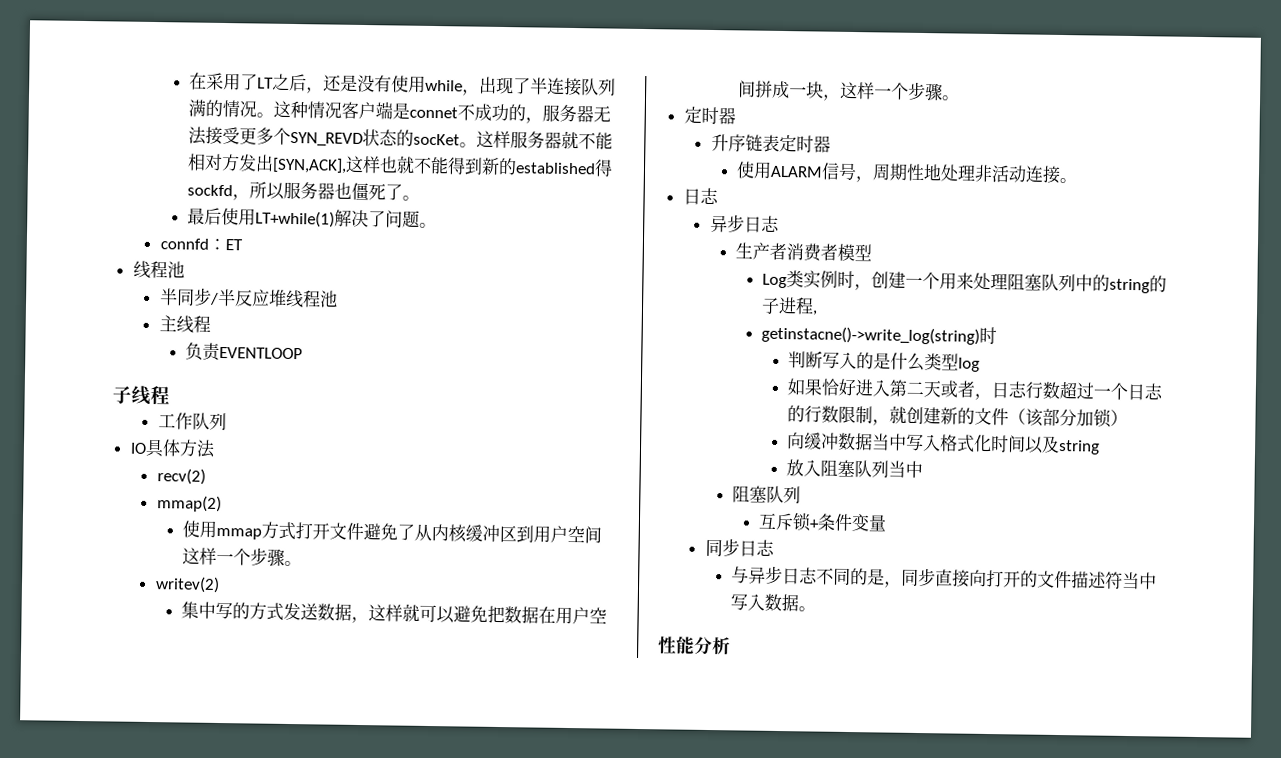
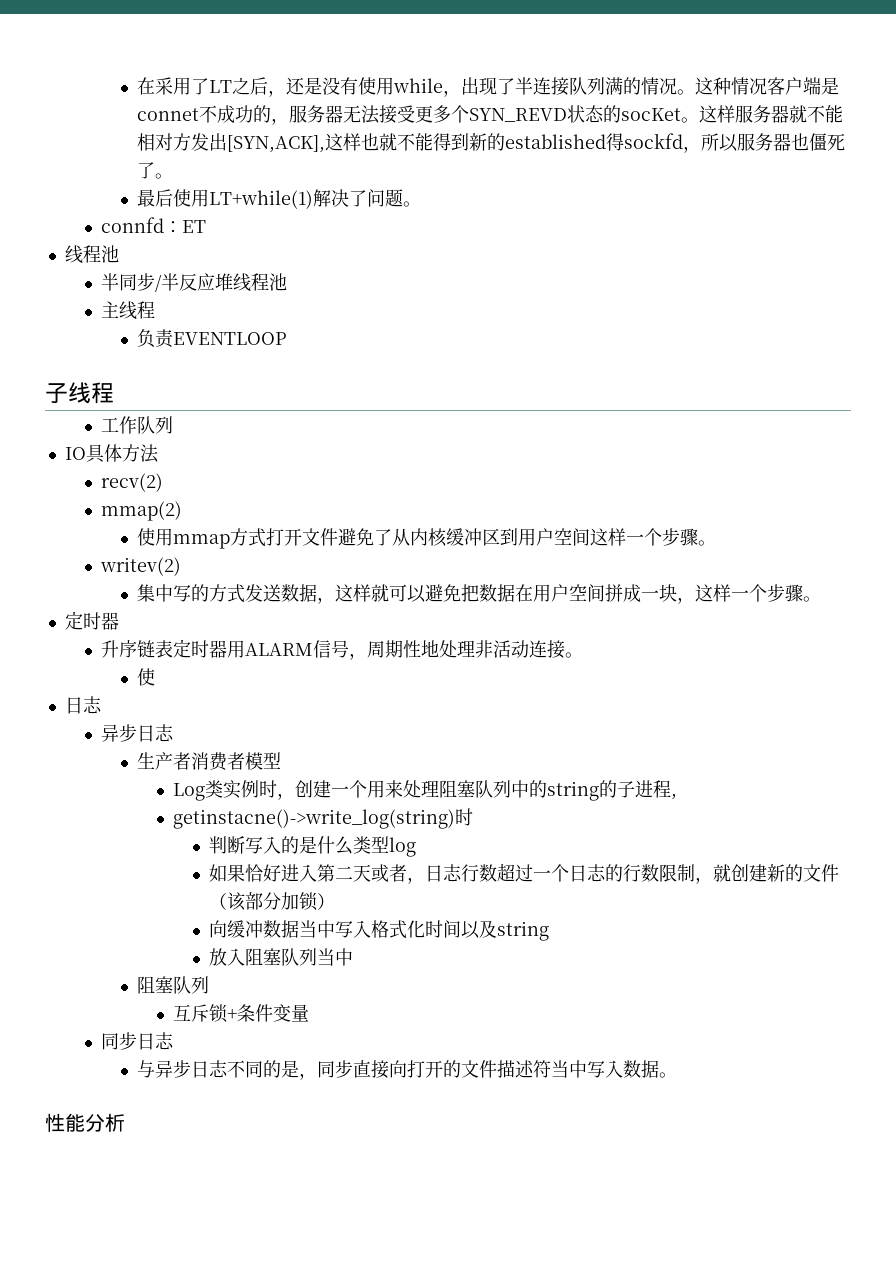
[736,161,756,179] // 使 -> (227, 649) none
(1078, 180) none -> [136,668,155,686] // 使

